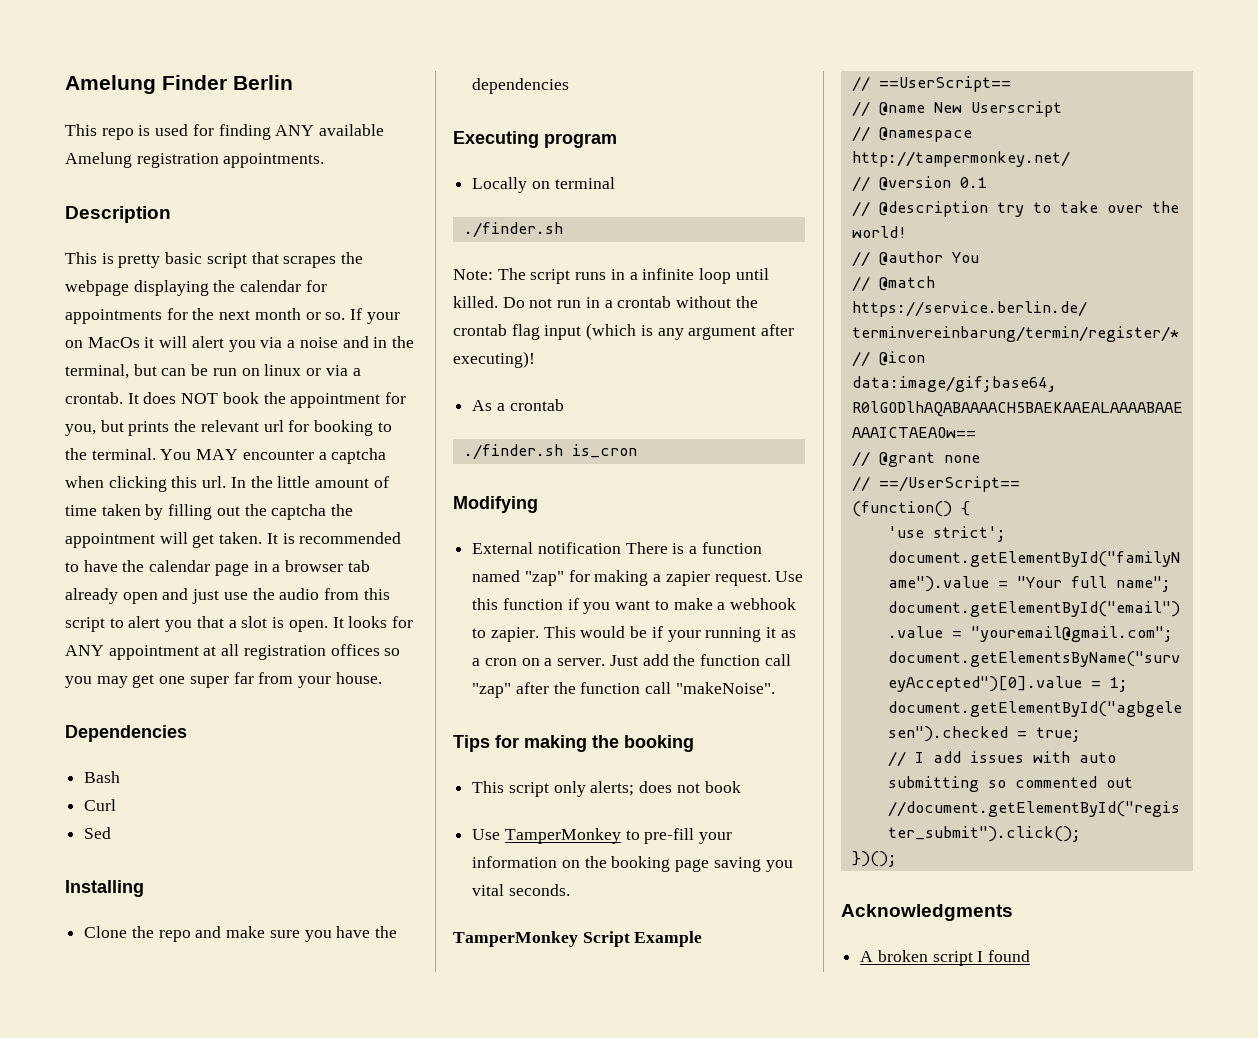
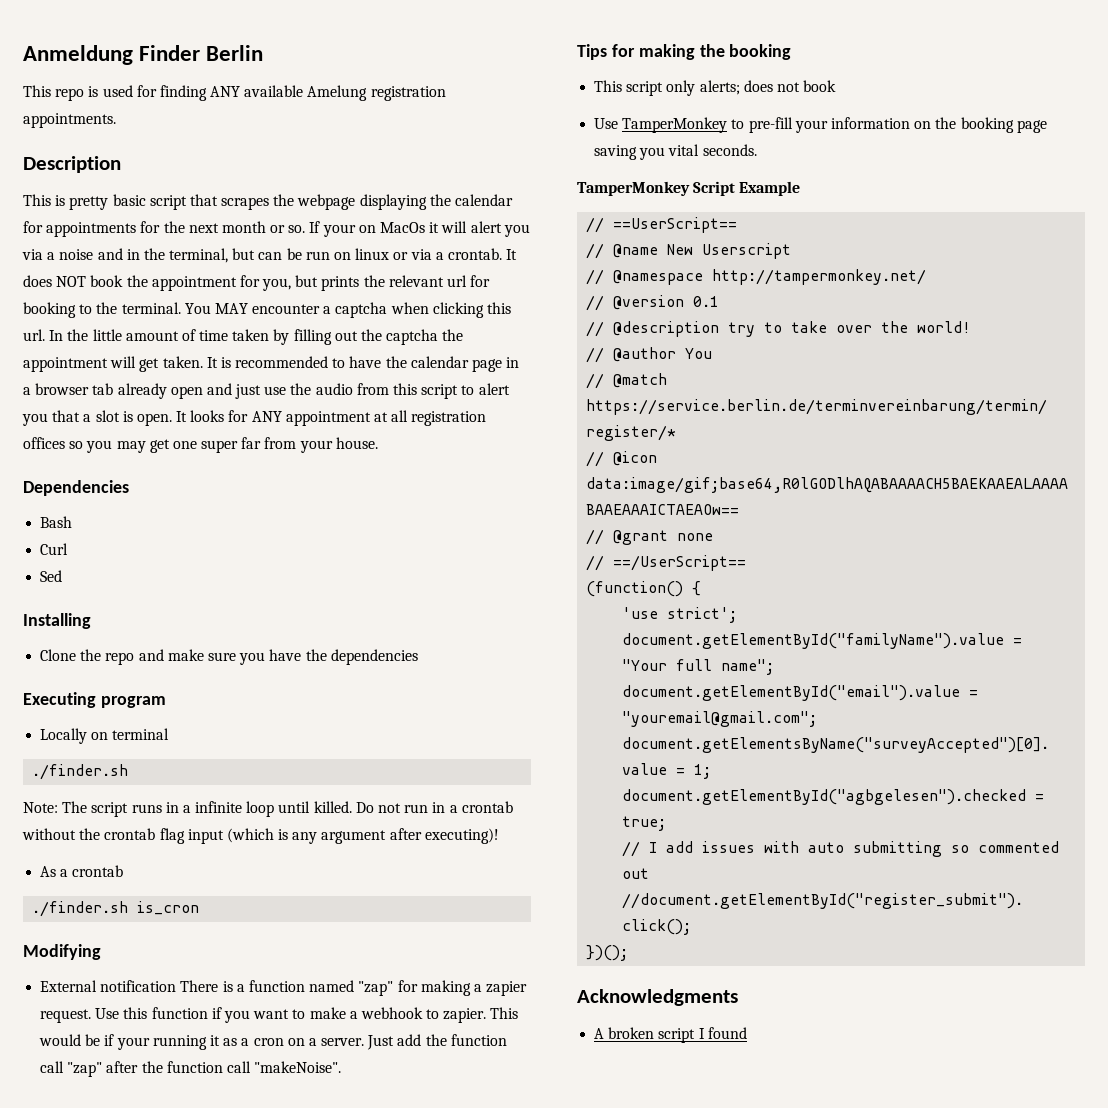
[65,75,156,94] Amelung -> [23,45,133,65] Anmeldung

